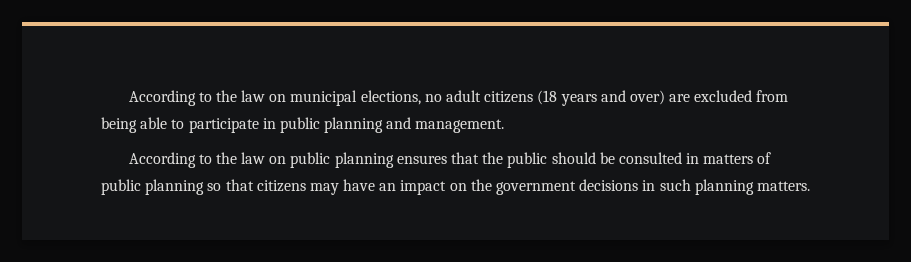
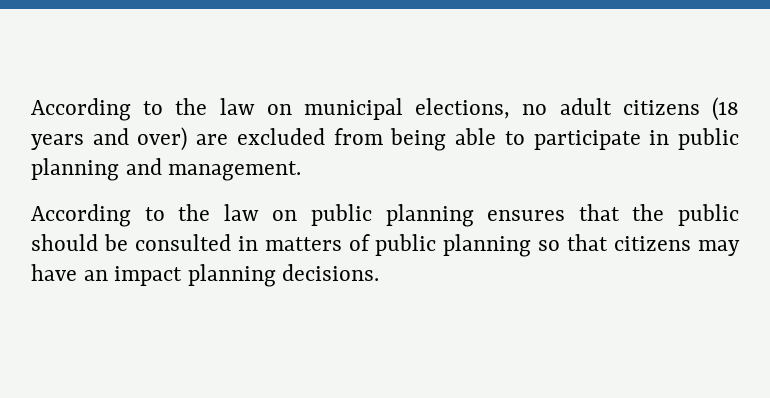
[449,179,810,195] on the government decisions in such planning matters. -> [187,264,380,287] planning decisions.

